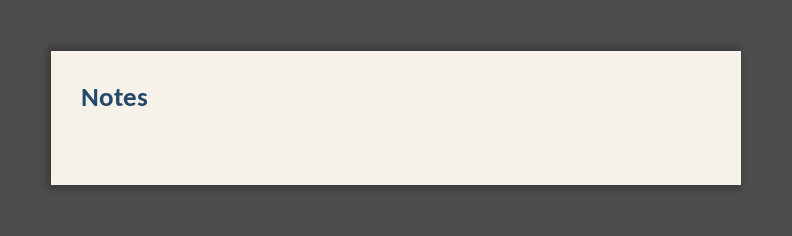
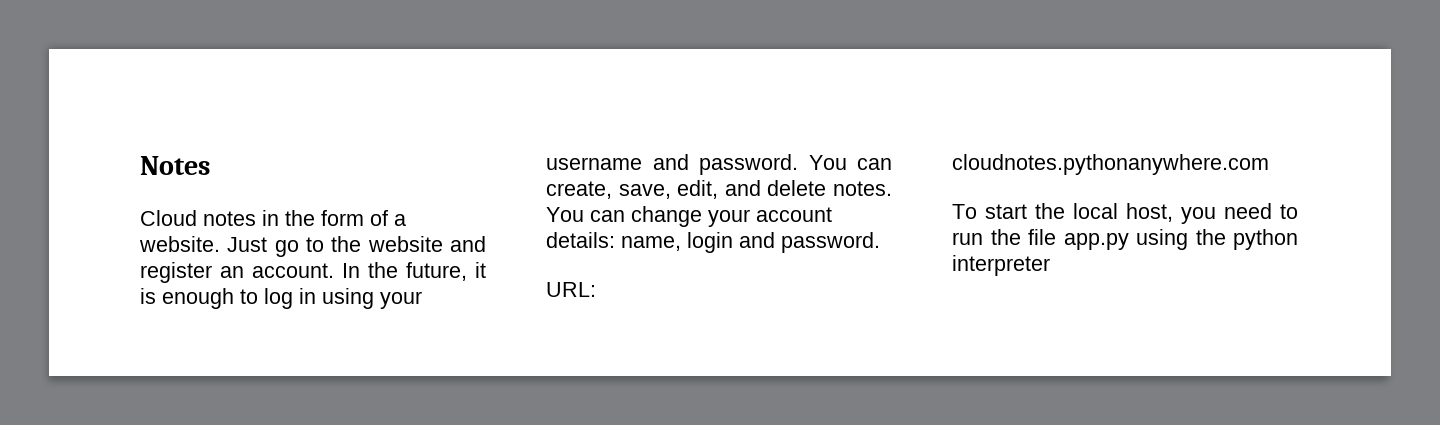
(148, 97) none -> [140,210,406,226] [139,236,486,257] [140,262,486,283] [140,288,422,309] [546,154,892,175] [546,180,892,199] [546,206,832,227] [546,232,880,253] [546,282,596,297] [952,154,1269,175] [952,203,1298,224] [952,229,1298,250] [952,255,1050,276] // Cloud notes in the form of a website. Just go to the website and register an account. In the future, it is enough to log in using your username and password. You can create, save, edit, and delete notes. You can change your account details: name, login and password. // URL: cloudnotes.pythonanywhere.com // To start the local host, you need to run the file app.py using the python interpreter

